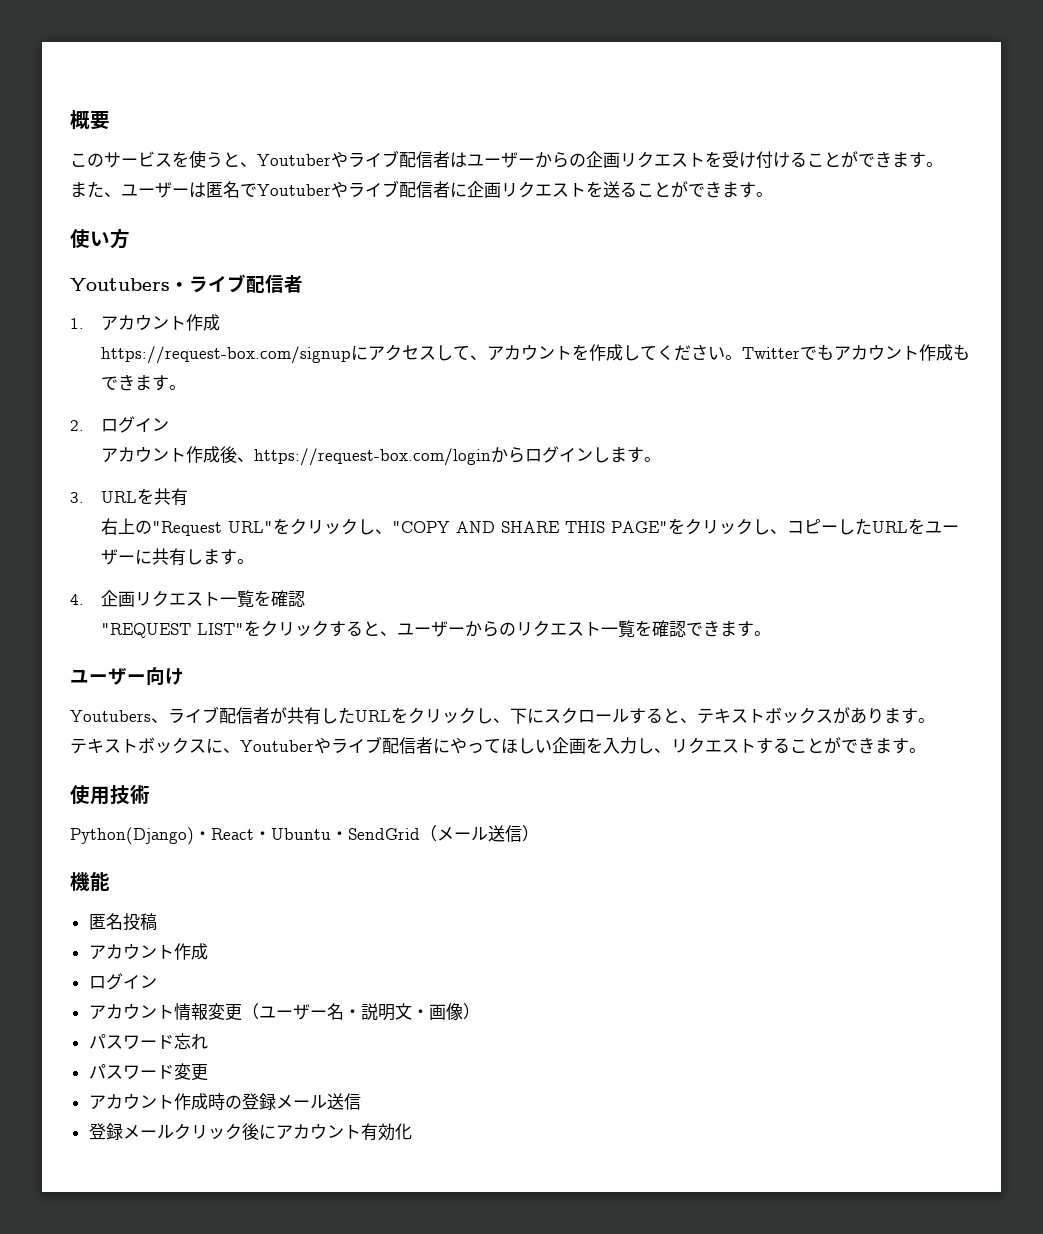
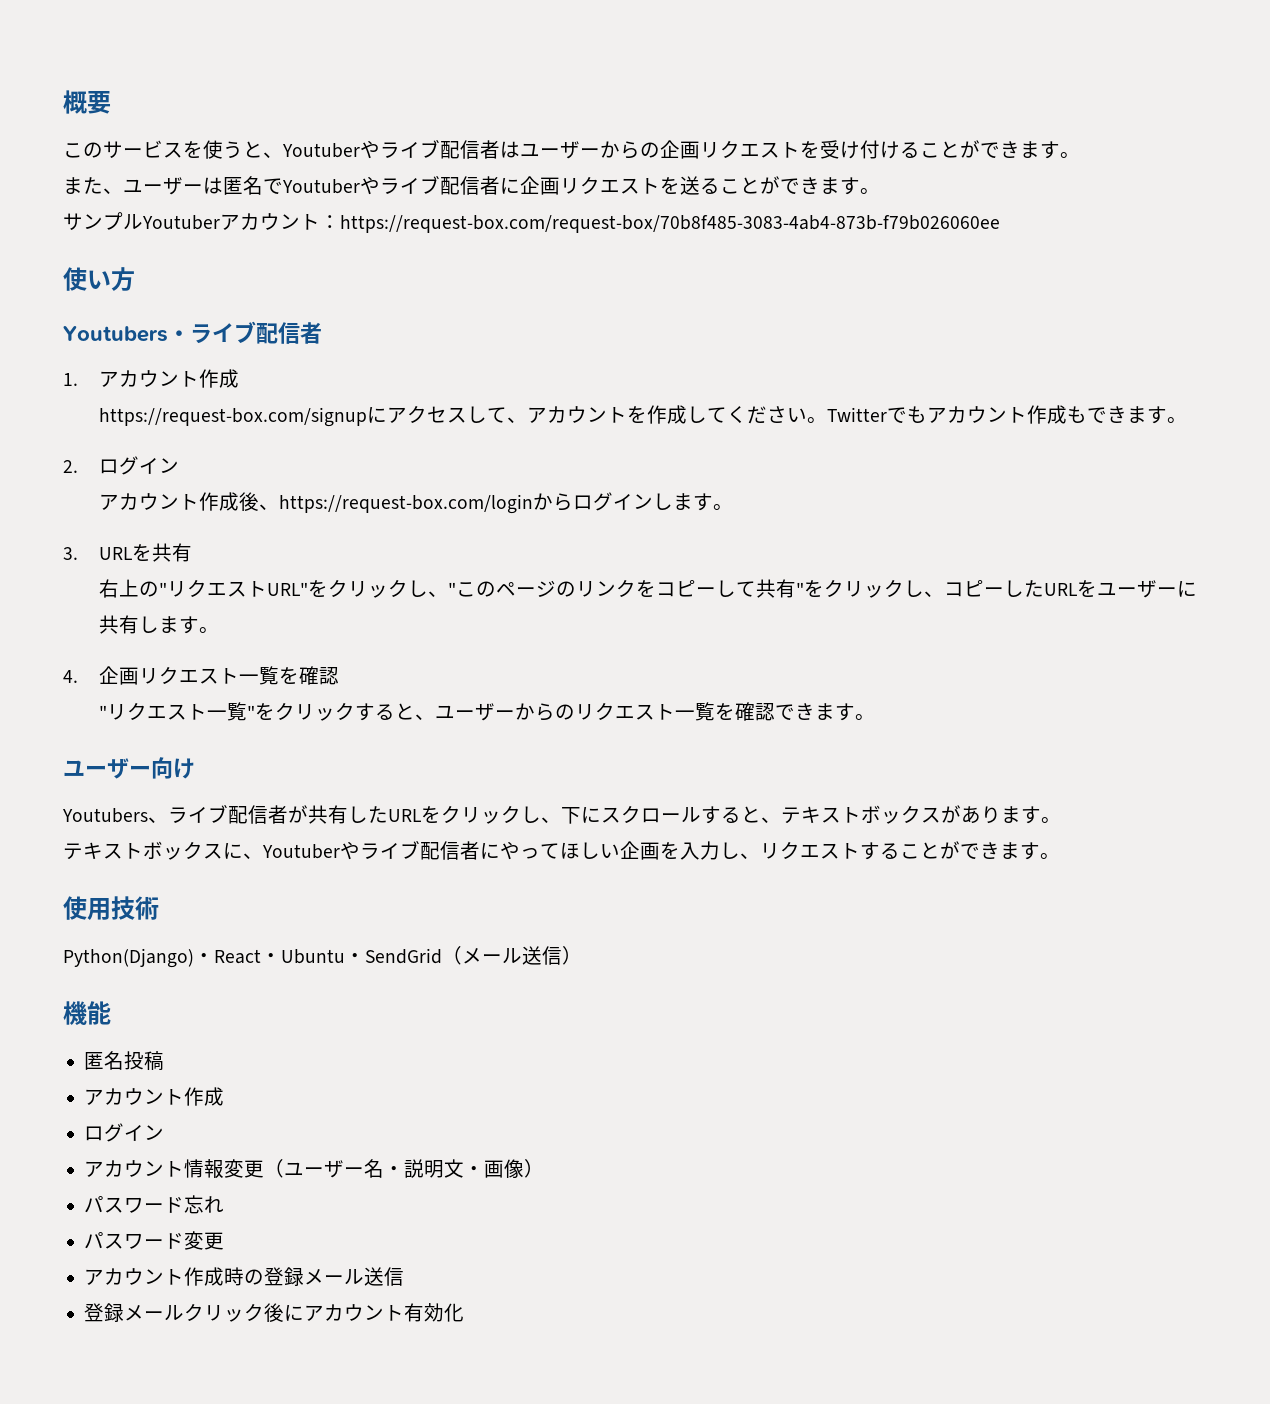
(773, 194) none -> [63,212,1000,233] // サンプルYoutuberアカウント：https://request-box.com/request-box/70b8f485-3083-4ab4-873b-f79b026060ee
[151,521,222,536] "Request -> [158,579,267,597] "リクエスト
[391,521,668,533] "COPY AND SHARE THIS PAGE" -> [447,579,804,598] "このページのリンクをコピーして共有"
[100,623,244,638] "REQUEST LIST" -> [98,702,255,721] "リクエスト一覧"

